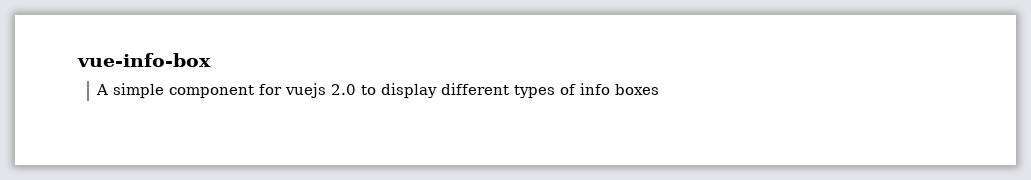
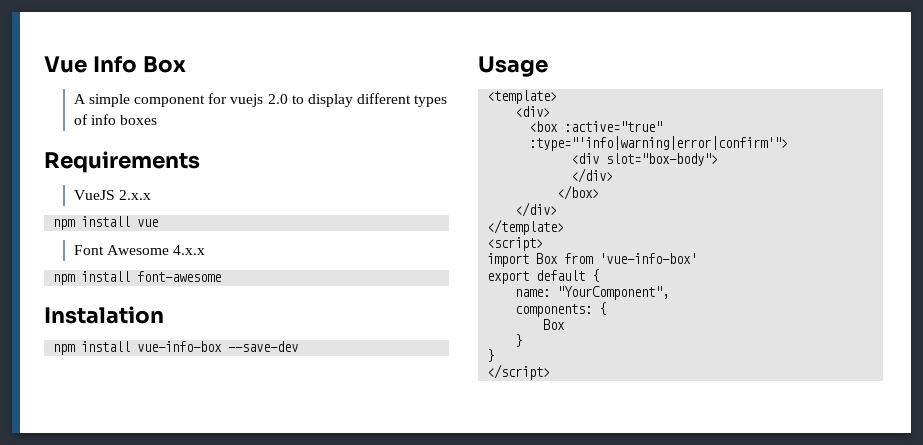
[77,53,211,67] vue-info-box -> [44,56,186,73] Vue Info Box
(659, 89) none -> [44,151,200,173] [73,190,151,200] [53,216,159,230] [73,245,205,255] [53,271,222,285] [44,306,164,324] [53,341,299,355] [478,56,548,77] [487,90,558,104] [515,106,551,117] [529,121,663,132] [529,136,789,151] [571,153,719,166] [571,168,614,183] [557,185,600,200] [515,202,558,217] [487,219,565,235] [487,237,544,251] [487,253,698,267] [487,269,600,284] [515,286,670,300] [515,302,607,317] [543,319,566,330] [515,334,523,347] [487,349,495,362] [487,364,551,380] // Requirements // VueJS 2.x.x // npm install vue // Font Awesome 4.x.x // npm install font-awesome // Instalation // npm install vue-info-box --save-dev // Usage // <template> // <div> // <box :active="true" :type="'info|warning|error|confirm'"> // <div slot="box-body"> // </div> // </box> // </div> // </template> // <script> // import Box from 'vue-info-box' // export default { // name: "YourComponent", // components: { // Box // } // } // </script>

